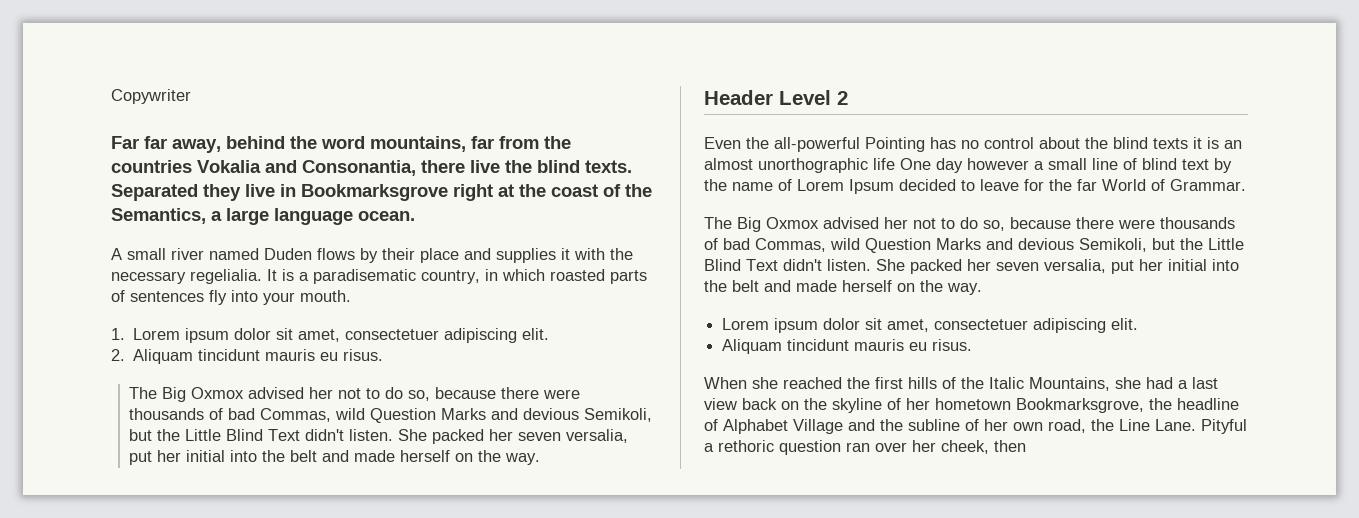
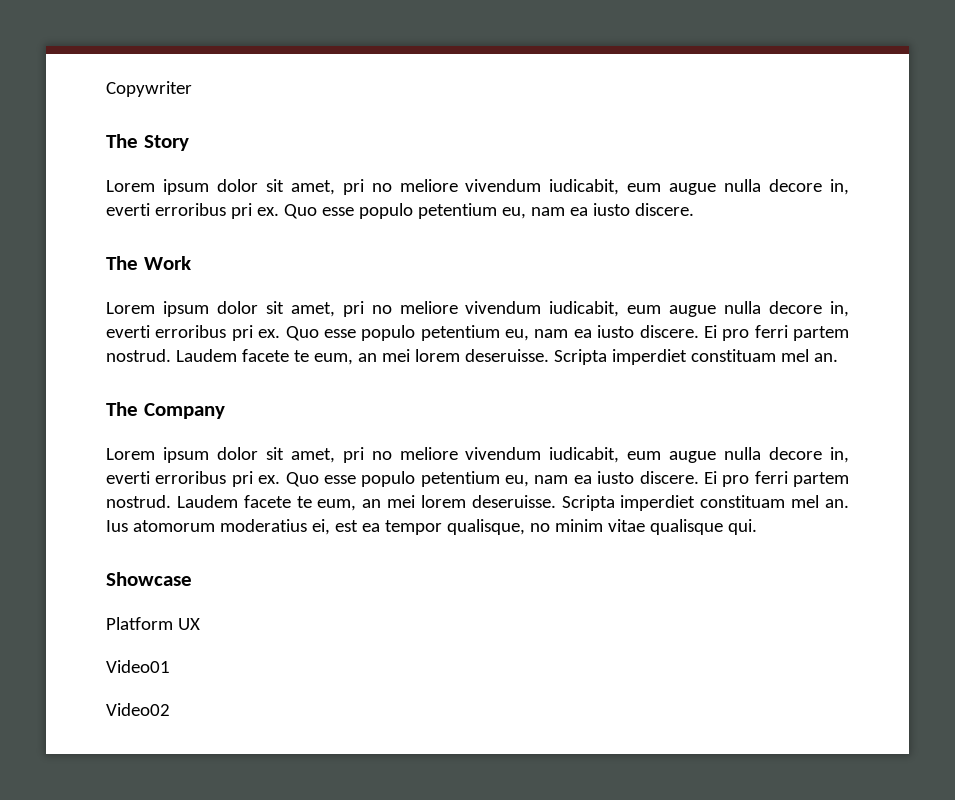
[111,136,571,153] [111,160,632,176] [111,184,652,201] [111,208,415,225] [111,248,633,263] [111,269,647,284] [111,290,351,305] [111,328,550,343] [111,349,384,364] [129,387,581,402] [129,408,653,423] [129,429,629,444] [129,450,541,465] [704,90,848,105] [704,137,1242,152] [704,158,1232,173] [704,179,1246,194] [704,217,1235,232] [704,238,1244,253] [704,259,1239,274] [704,280,982,295] [722,318,1139,333] [722,339,973,354] [704,377,1218,391] [704,398,1239,413] [704,419,1247,434] [704,440,1026,455] Far far away, behind the word mountains, far from the countries Vokalia and Consonantia, there live the blind texts. Separated they live in Bookmarksgrove right at the coast of the Semantics, a large language ocean. // A small river named Duden flows by their place and supplies it with the necessary regelialia. It is a paradisematic country, in which roasted parts of sentences fly into your mouth. // 1. Lorem ipsum dolor sit amet, consectetuer adipiscing elit. // 2. Aliquam tincidunt mauris eu risus. // The Big Oxmox advised her not to do so, because there were thousands of bad Commas, wild Question Marks and devious Semikoli, but the Little Blind Text didn't listen. She packed her seven versalia, put her initial into the belt and made herself on the way. // Header Level 2 // Even the all-powerful Pointing has no control about the blind texts it is an almost unorthographic life One day however a small line of blind text by the name of Lorem Ipsum decided to leave for the far World of Grammar. // The Big Oxmox advised her not to do so, because there were thousands of bad Commas, wild Question Marks and devious Semikoli, but the Little Blind Text didn't listen. She packed her seven versalia, put her initial into the belt and made herself on the way. // Lorem ipsum dolor sit amet, consectetuer adipiscing elit. // Aliquam tincidunt mauris eu risus. // When she reached the first hills of the Italic Mountains, she had a last view back on the skyline of her hometown Bookmarksgrove, the headline of Alphabet Village and the subline of her own road, the Line Lane. Pityful a rethoric question ran over her cheek, then -> [106,134,189,151] [106,179,850,195] [106,203,694,219] [106,256,191,270] [106,301,850,317] [106,325,849,341] [106,349,838,365] [106,402,225,419] [106,447,850,463] [106,471,849,487] [106,495,849,511] [106,519,757,535] [106,572,192,586] [106,617,200,630] [106,660,170,673] [106,703,170,716] The Story // Lorem ipsum dolor sit amet, pri no meliore vivendum iudicabit, eum augue nulla decore in, everti erroribus pri ex. Quo esse populo petentium eu, nam ea iusto discere. // The Work // Lorem ipsum dolor sit amet, pri no meliore vivendum iudicabit, eum augue nulla decore in, everti erroribus pri ex. Quo esse populo petentium eu, nam ea iusto discere. Ei pro ferri partem nostrud. Laudem facete te eum, an mei lorem deseruisse. Scripta imperdiet constituam mel an. // The Company // Lorem ipsum dolor sit amet, pri no meliore vivendum iudicabit, eum augue nulla decore in, everti erroribus pri ex. Quo esse populo petentium eu, nam ea iusto discere. Ei pro ferri partem nostrud. Laudem facete te eum, an mei lorem deseruisse. Scripta imperdiet constituam mel an. Ius atomorum moderatius ei, est ea tempor qualisque, no minim vitae qualisque qui. // Showcase // Platform UX // Video01 // Video02

